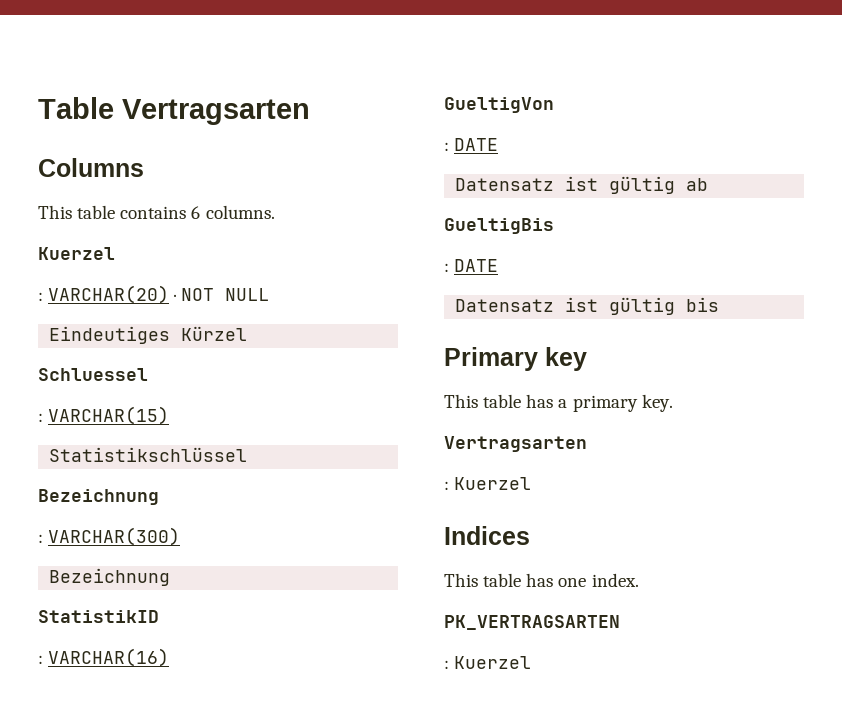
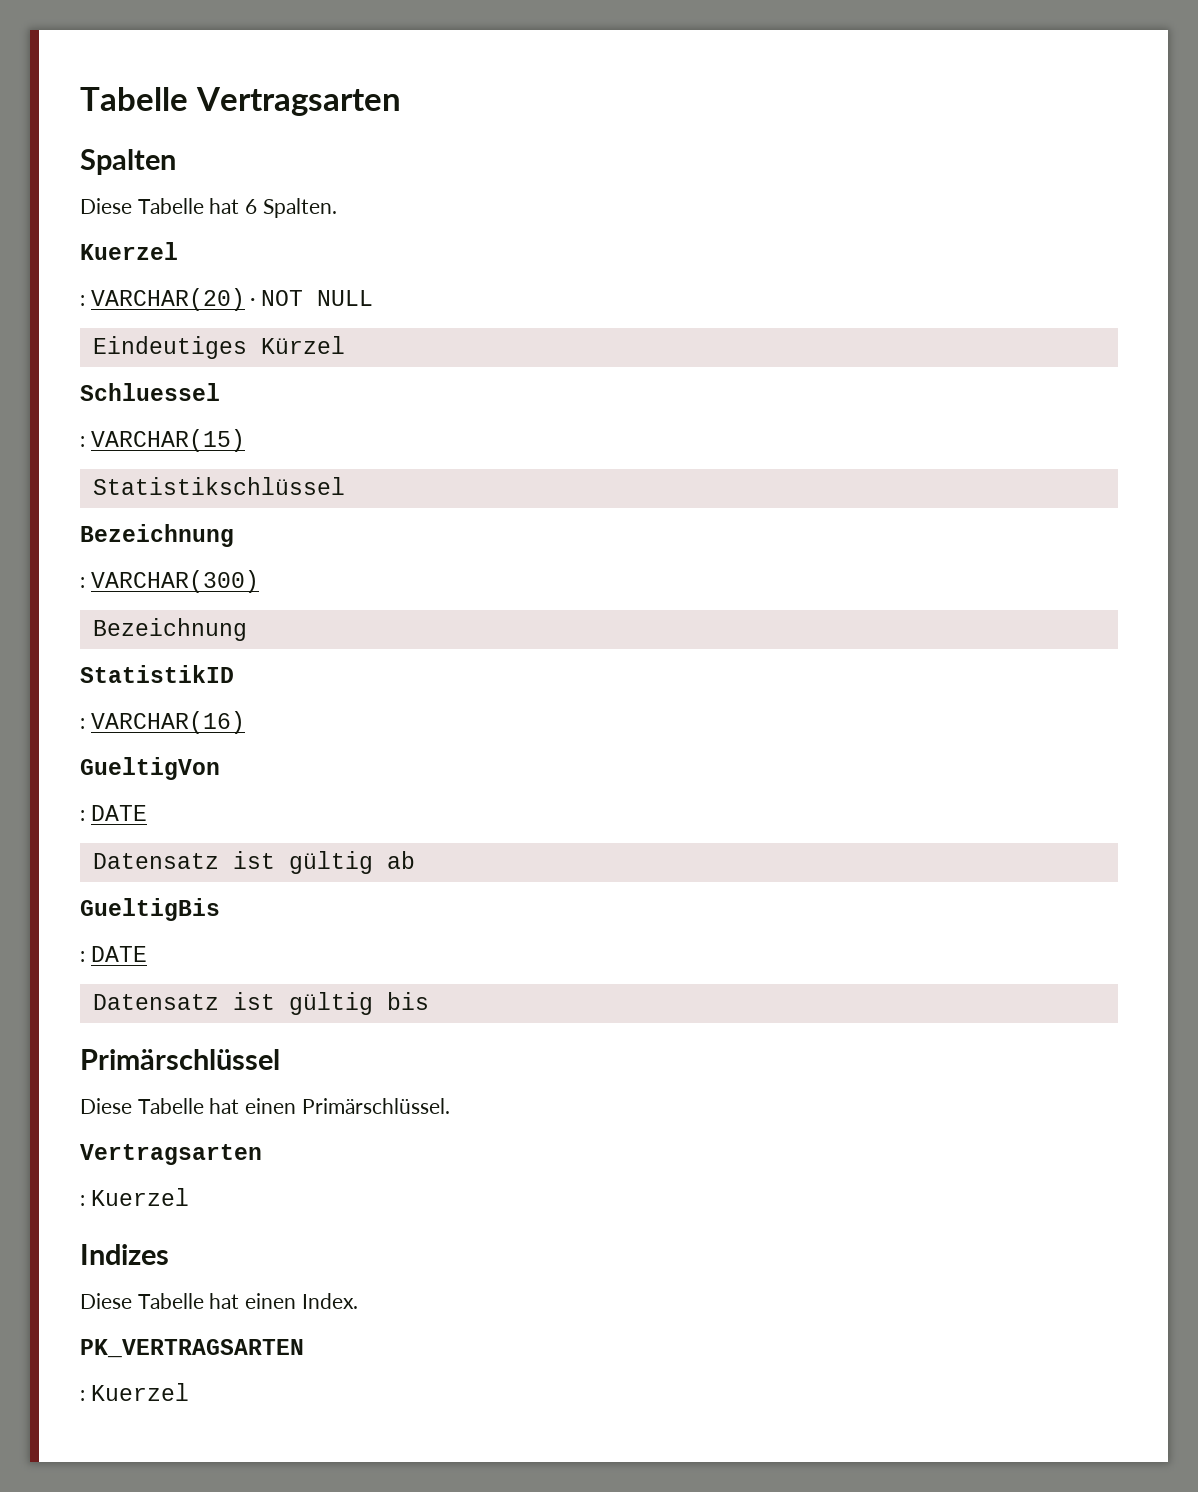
[38,97,310,125] [38,158,144,177] [38,205,275,219] Table Vertragsarten // Columns // This table contains 6 columns. -> [80,87,401,116] [80,149,176,175] [80,198,337,218] Tabelle Vertragsarten // Spalten // Diese Tabelle hat 6 Spalten.
[444,347,587,371] [444,394,673,412] [444,436,587,452] [444,477,532,490] [444,526,530,545] [444,573,639,587] Primary key // This table has a primary key. // Vertragsarten // : Kuerzel // Indices // This table has one index. -> [80,1049,280,1070] [80,1098,450,1114] [80,1144,262,1165] [80,1188,189,1206] [80,1244,169,1265] [80,1293,358,1309] Primärschlüssel // Diese Tabelle hat einen Primärschlüssel. // Vertragsarten // : Kuerzel // Indizes // Diese Tabelle hat einen Index.

